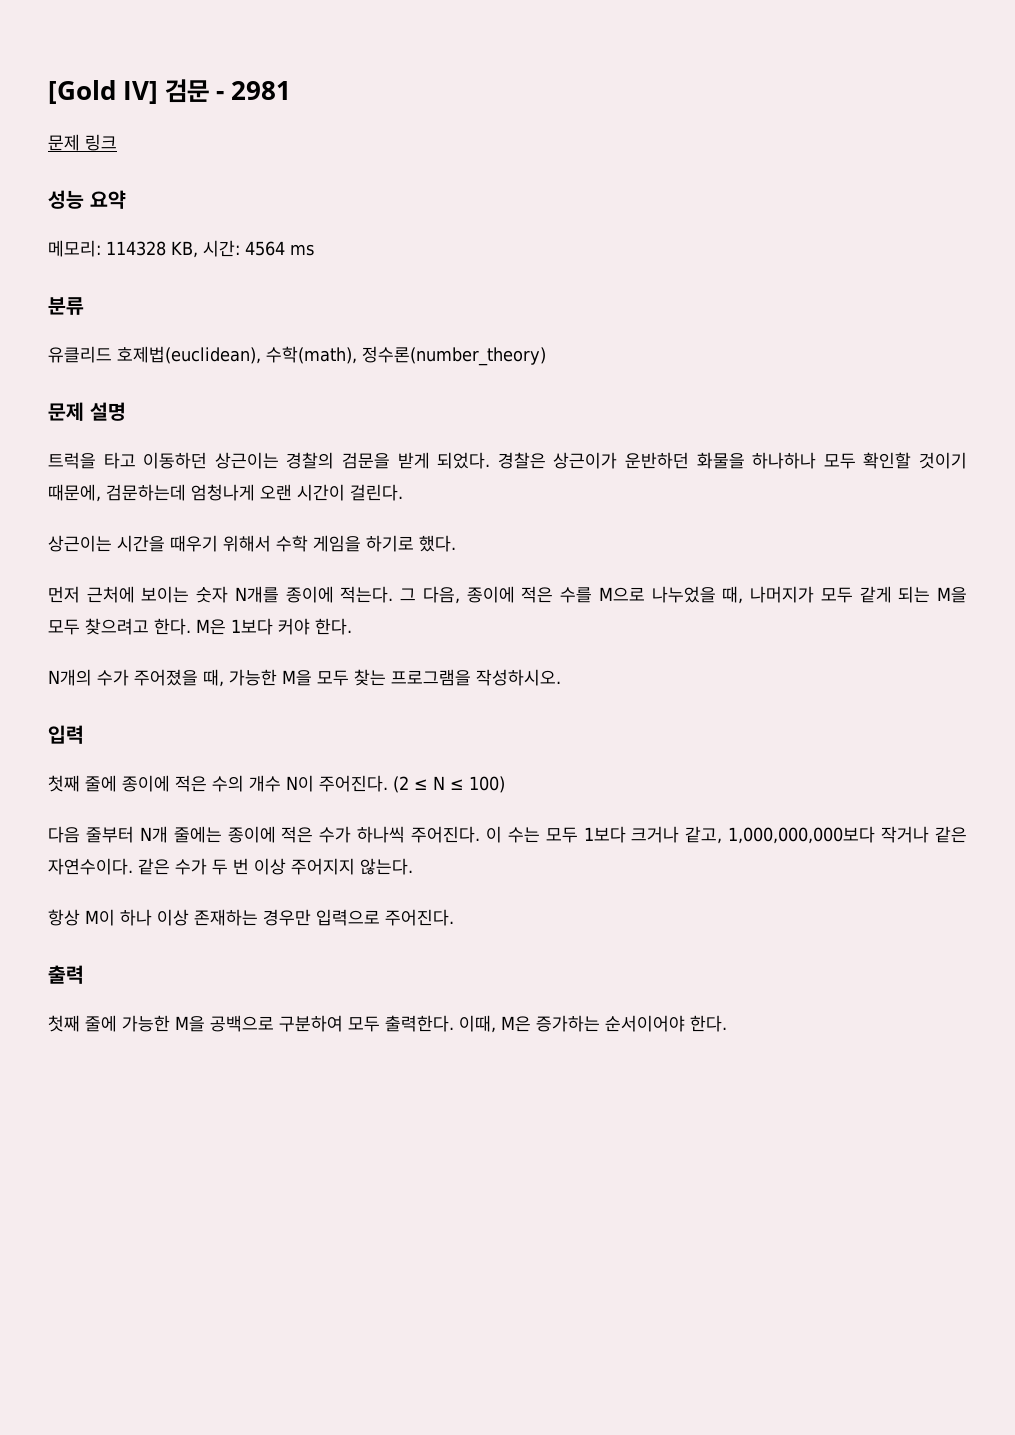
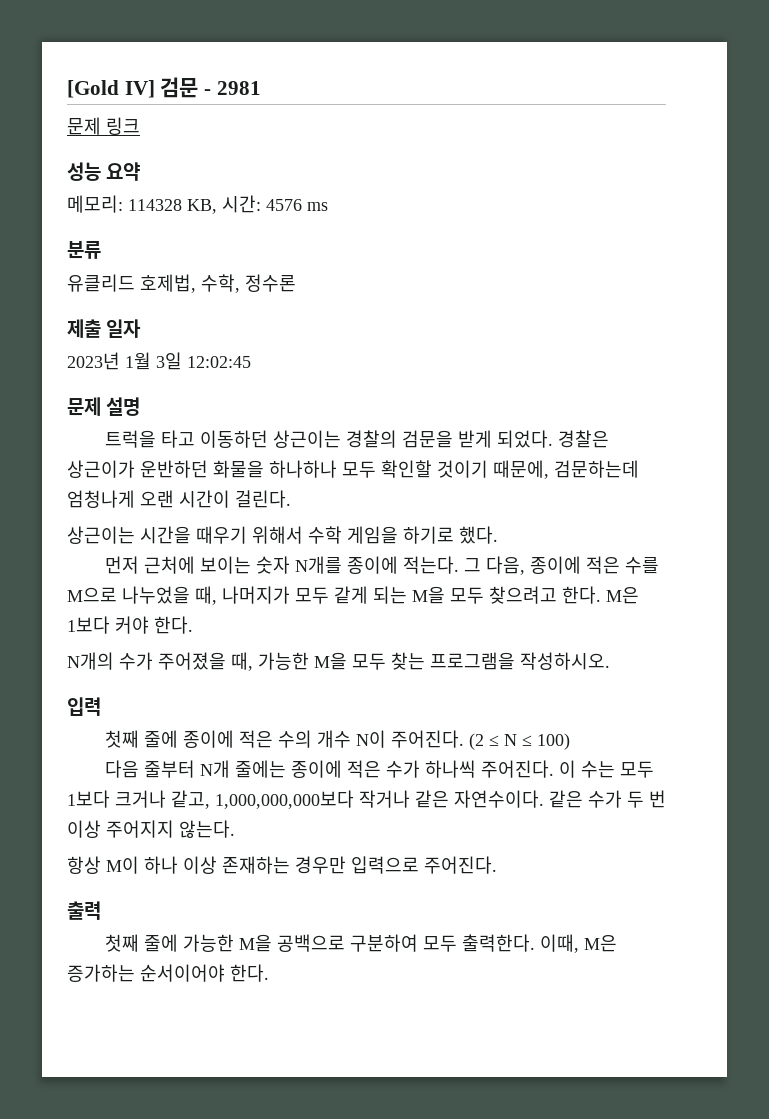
[245,241,285,256] 4564 -> [266,199,302,211] 4576
[117,346,546,366] 호제법(euclidean), 수학(math), 정수론(number_theory) -> [140,274,296,293] [67,319,142,338] [67,352,251,370] 호제법, 수학, 정수론 // 제출 일자 // 2023년 1월 3일 12:02:45

